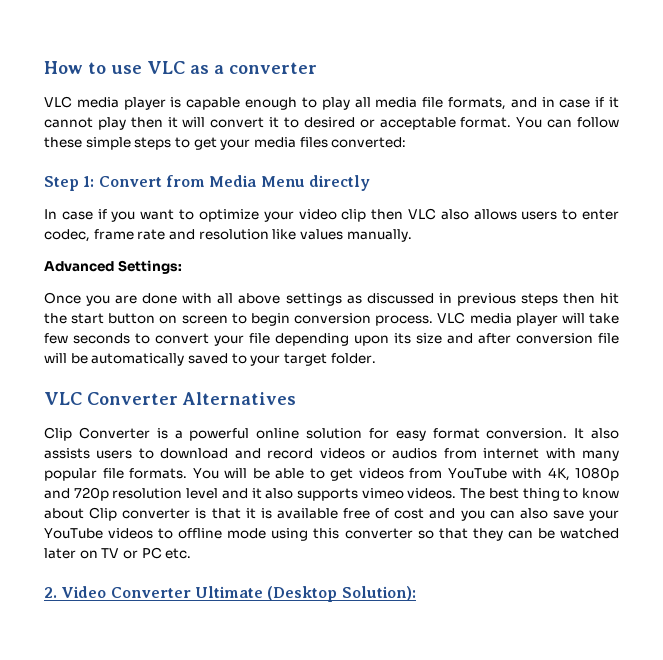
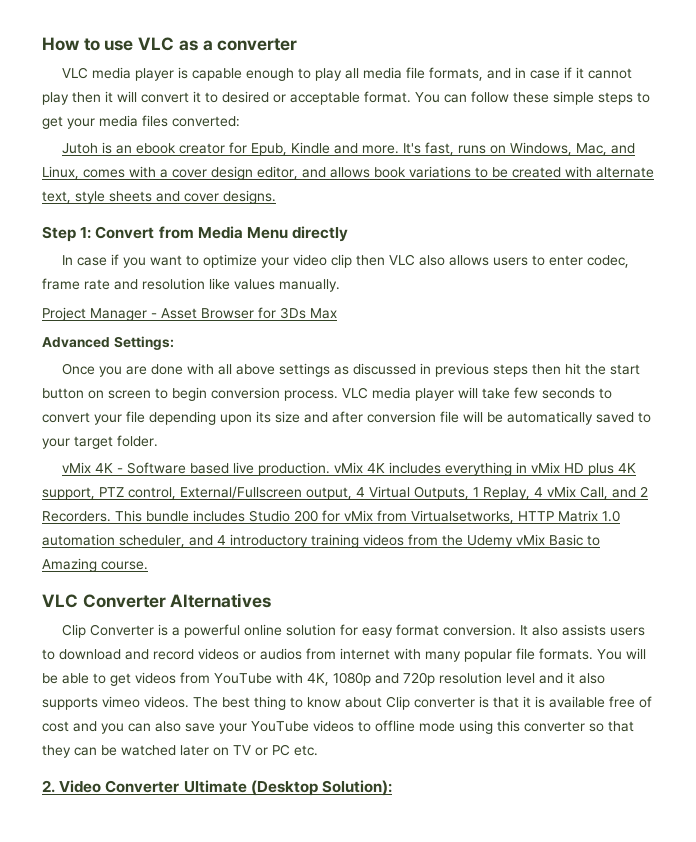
(407, 142) none -> [62,142,636,156] [42,166,654,180] [42,190,276,204] // Jutoh is an ebook creator for Epub, Kindle and more. It's fast, runs on Windows, Mac, and Linux, comes with a cover design editor, and allows book variations to be created with alternate text, style sheets and cover designs.
(412, 235) none -> [42,307,337,321] // Project Manager - Asset Browser for 3Ds Max
(376, 358) none -> [62,462,637,476] [42,486,648,500] [42,510,620,524] [42,534,600,548] [42,558,148,572] // vMix 4K - Software based live production. vMix 4K includes everything in vMix HD plus 4K support, PTZ control, External/Fullscreen output, 4 Virtual Outputs, 1 Replay, 4 vMix Call, and 2 Recorders. This bundle includes Studio 200 for vMix from Virtualsetworks, HTTP Matrix 1.0 automation scheduler, and 4 introductory training videos from the Udemy vMix Basic to Amazing course.

